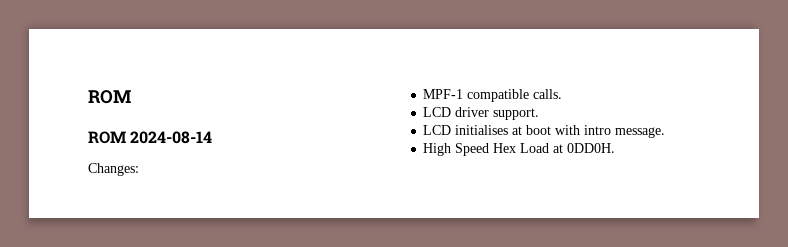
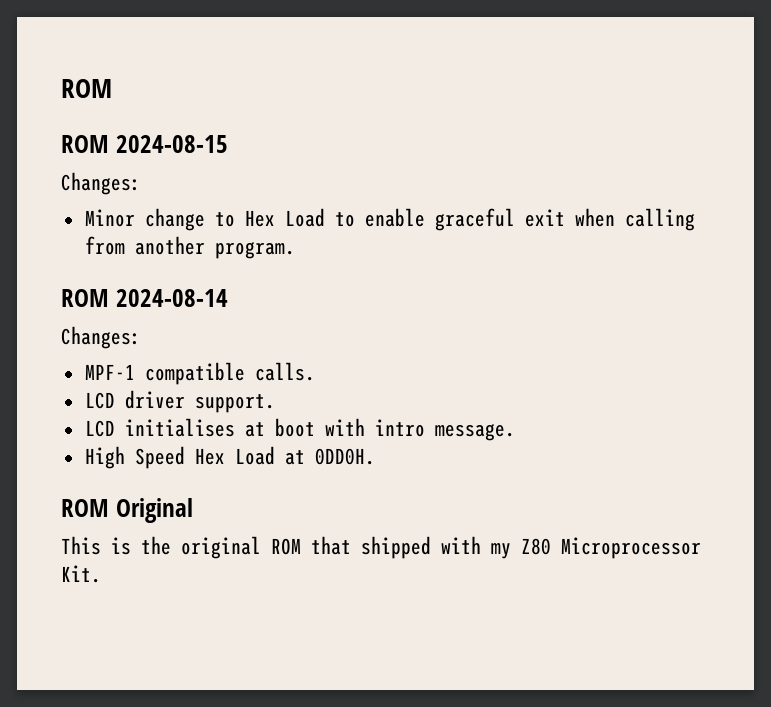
[88,90,131,104] ROM -> [61,79,112,98] [61,135,228,153] [61,172,141,195] [84,208,695,231] [84,236,295,259] ROM // ROM 2024-08-15 // Changes: // Minor change to Hex Load to enable graceful exit when calling from another program.
(616, 148) none -> [61,498,193,523] [61,536,701,559] [61,565,101,583] // ROM Original // This is the original ROM that shipped with my Z80 Microprocessor Kit.

